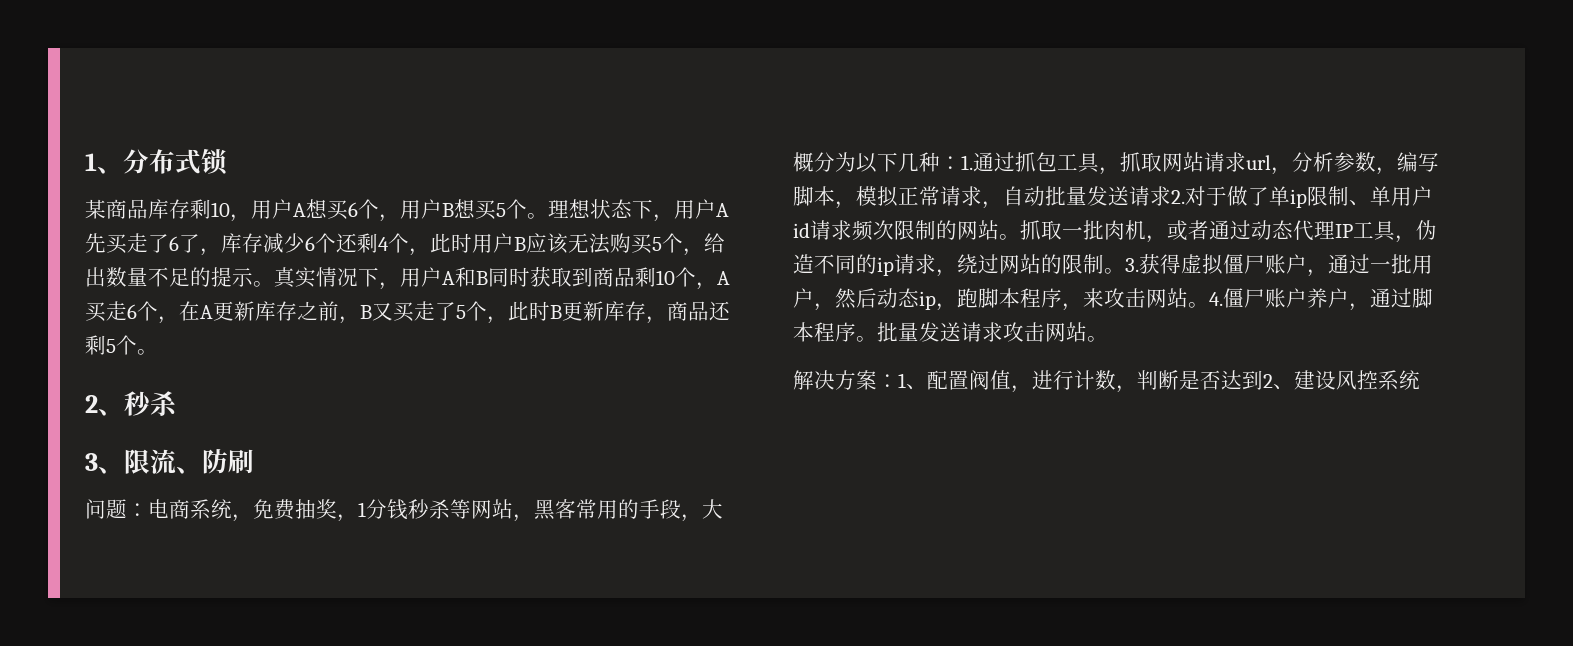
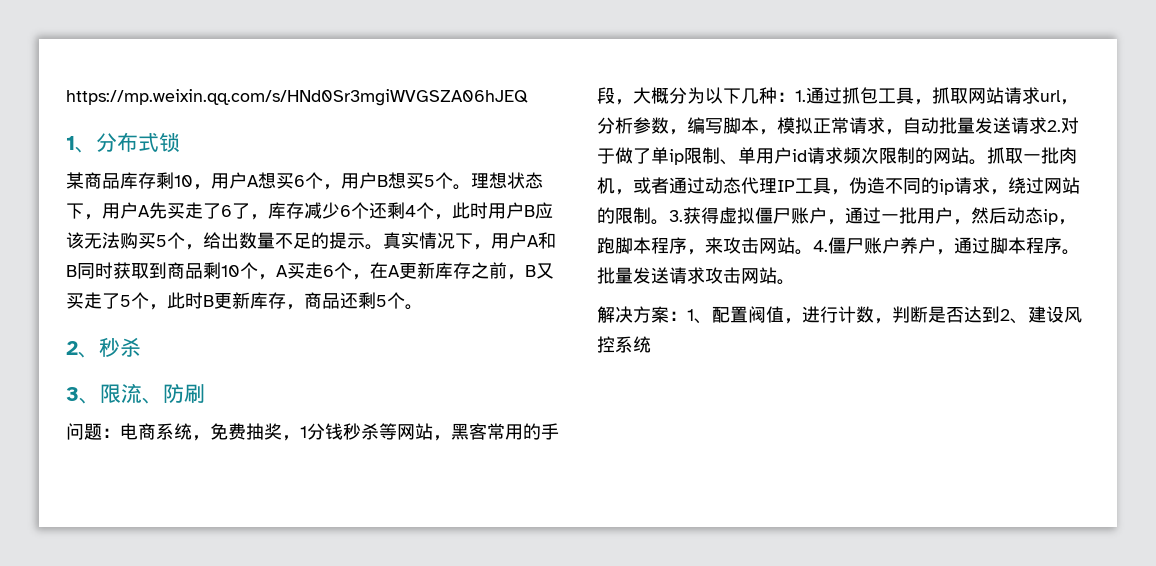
(85, 162) none -> [66,89,528,106] https://mp.weixin.qq.com/s/HNd0Sr3mgiWVGSZA06hJEQ //

